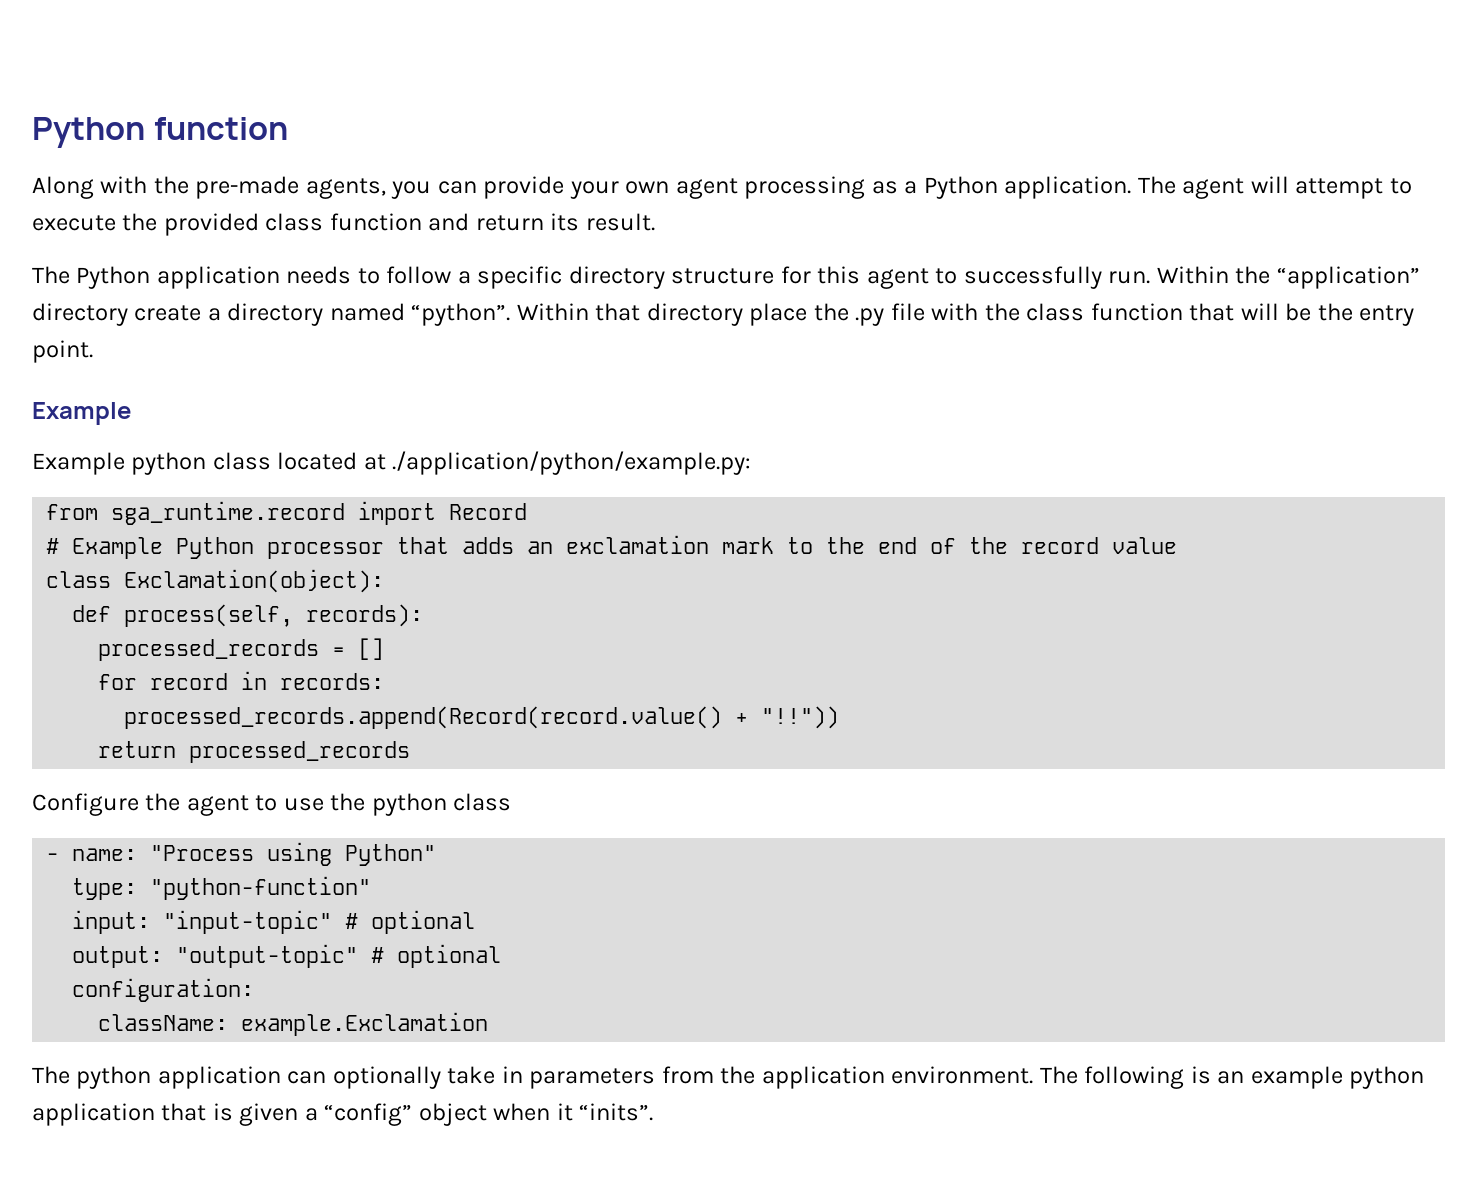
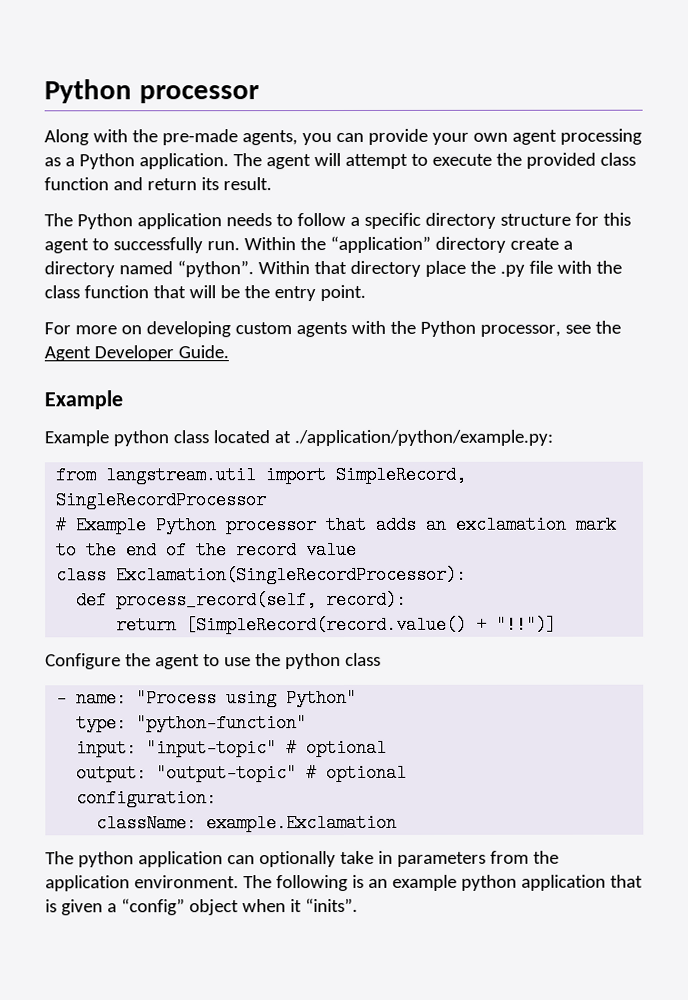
[32,117,288,148] Python function -> [44,79,259,104] Python processor
(93, 351) none -> [44,320,621,338] [44,345,229,362] // For more on developing custom agents with the Python processor, see the Agent Developer Guide.
[111,501,528,525] sga_runtime.record import Record -> [105,465,467,485] [55,491,268,510] langstream.util import SimpleRecord, SingleRecordProcessor
[124,569,385,593] Exclamation(object): -> [116,565,468,585] Exclamation(SingleRecordProcessor):
[124,604,424,627] [98,638,385,661] [98,671,385,690] [124,706,840,729] [98,741,411,763] process(self, records): // processed_records = [] // for record in records: // processed_records.append(Record(record.value() + "!!")) // return processed_records -> [116,590,408,610] [116,615,558,635] process_record(self, record): // return [SimpleRecord(record.value() + "!!")]

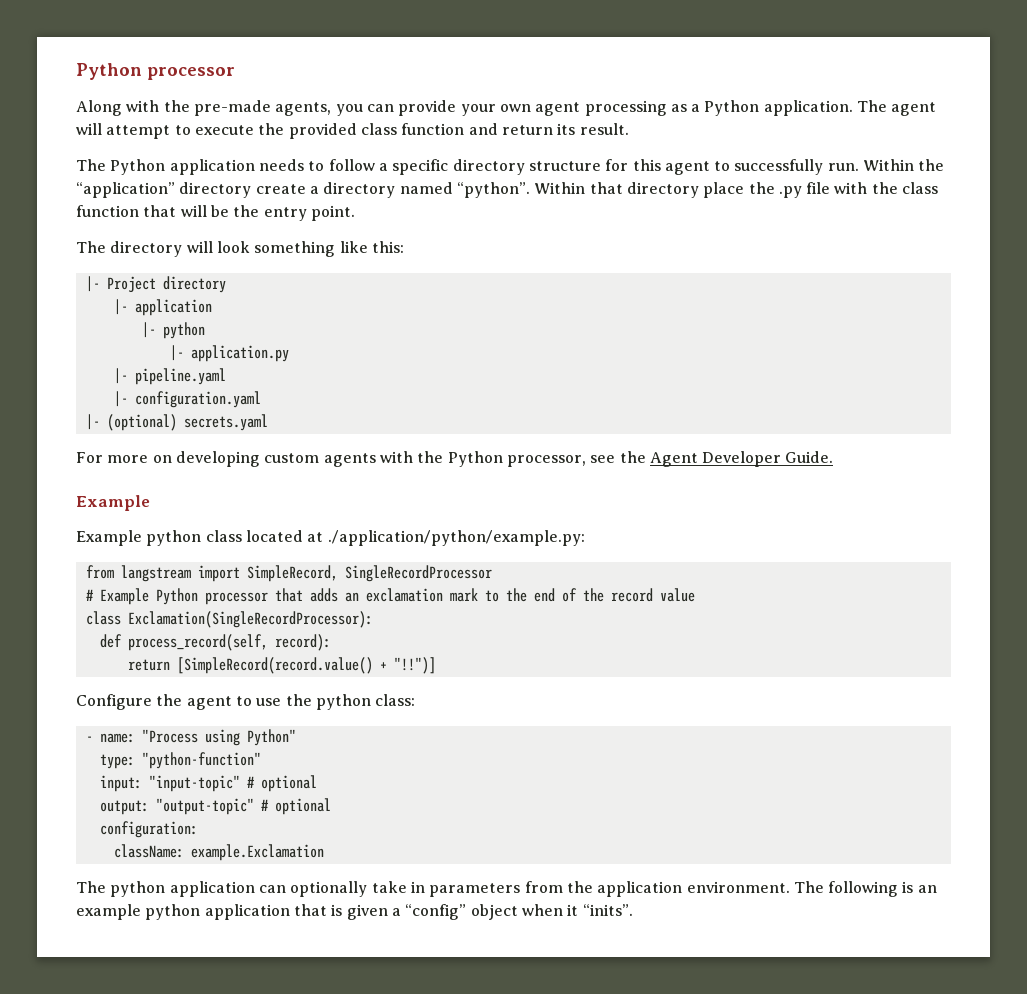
(366, 293) none -> [76,241,404,257] [85,276,226,293] [113,299,212,316] [141,322,205,339] [169,345,289,362] [113,368,226,385] [113,391,261,408] [85,414,268,431] // The directory will look something like this: // |- Project directory // |- application // |- python // |- application.py // |- pipeline.yaml // |- configuration.yaml // |- (optional) secrets.yaml
[105,466,257,485] langstream.util -> [120,565,191,582] langstream
[344,652,381,666] class -> [375,694,416,706] class:

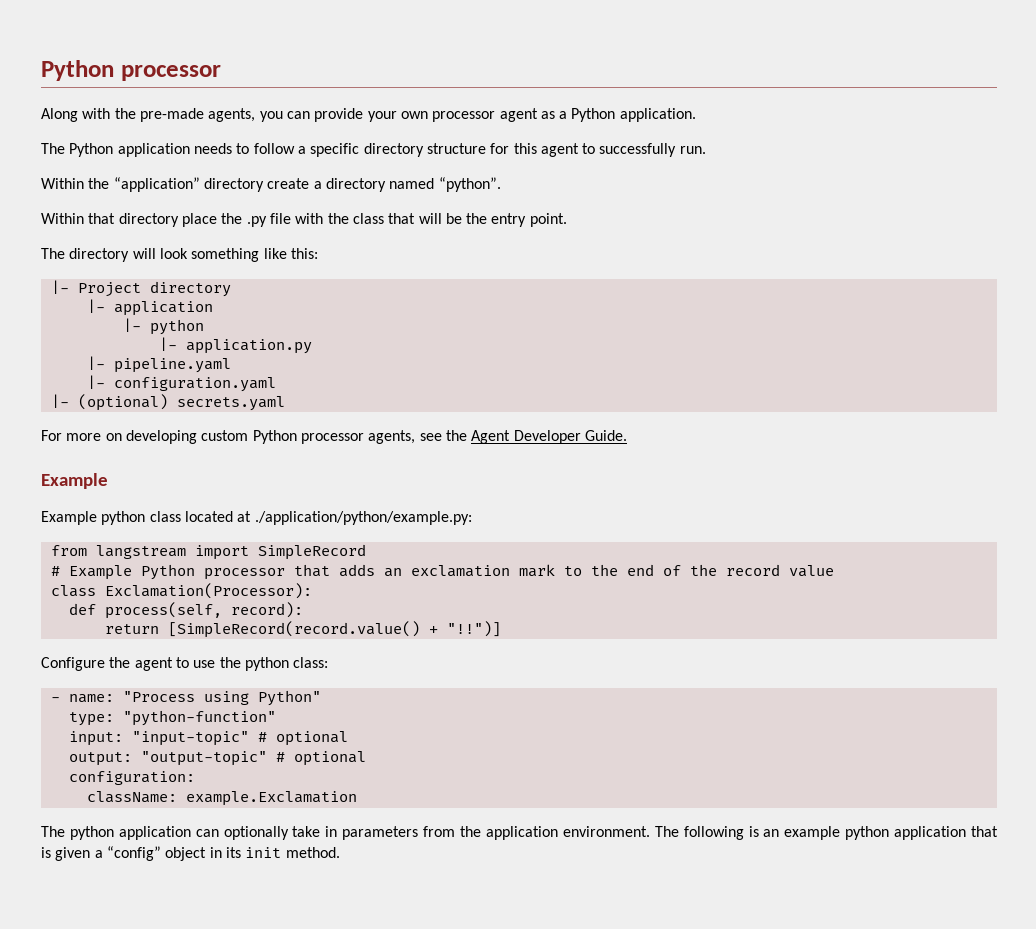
[535,100,667,116] agent processing -> [432,108,538,122] processor agent
[857,100,937,116] [76,123,629,139] The agent will attempt to execute the provided class function and return its result. -> (696, 115) none
(859, 167) none -> (706, 150) //
(530, 190) none -> (501, 184) //
[76,205,139,217] function -> (384, 218) none
[323,451,586,467] agents with the Python processor, -> [252,430,416,444] Python processor agents,
[246,565,492,582] SimpleRecord, SingleRecordProcessor -> [257,544,366,560] SimpleRecord
[127,611,373,628] Exclamation(SingleRecordProcessor): -> [104,583,312,599] Exclamation(Processor):
[127,634,268,651] process_record(self, -> [104,602,222,619] process(self,
[521,904,633,916] when it “inits”. -> [209,847,340,858] in its init method.

